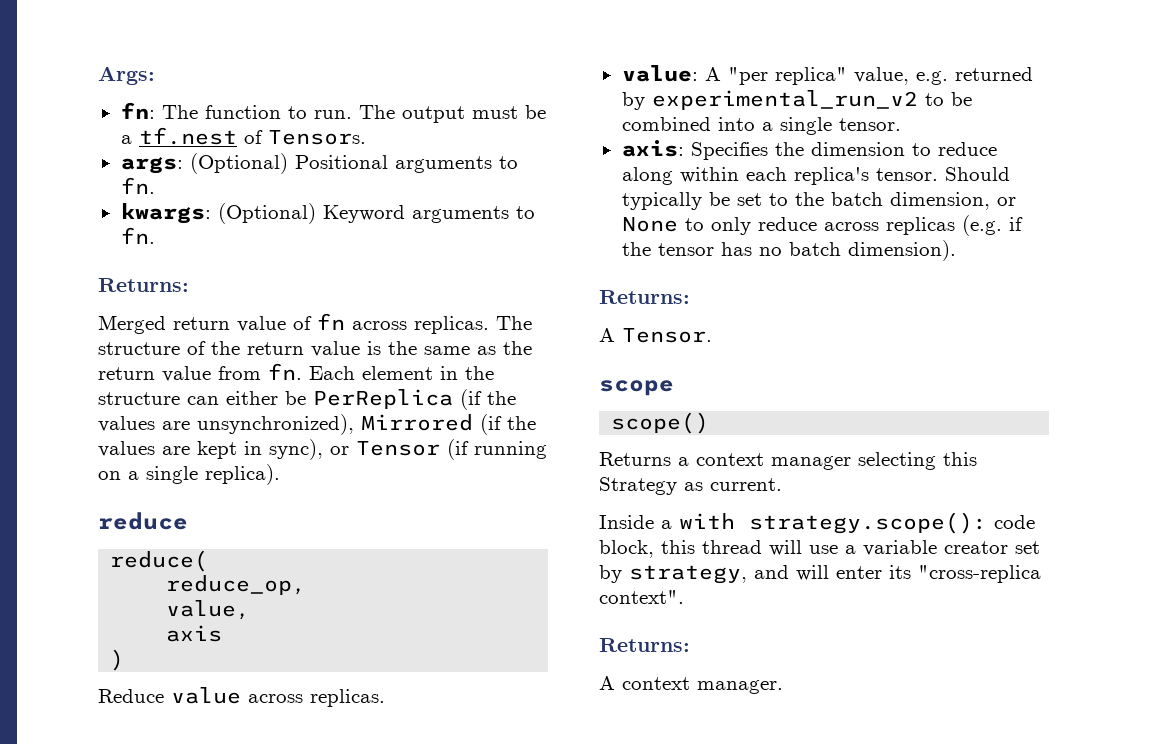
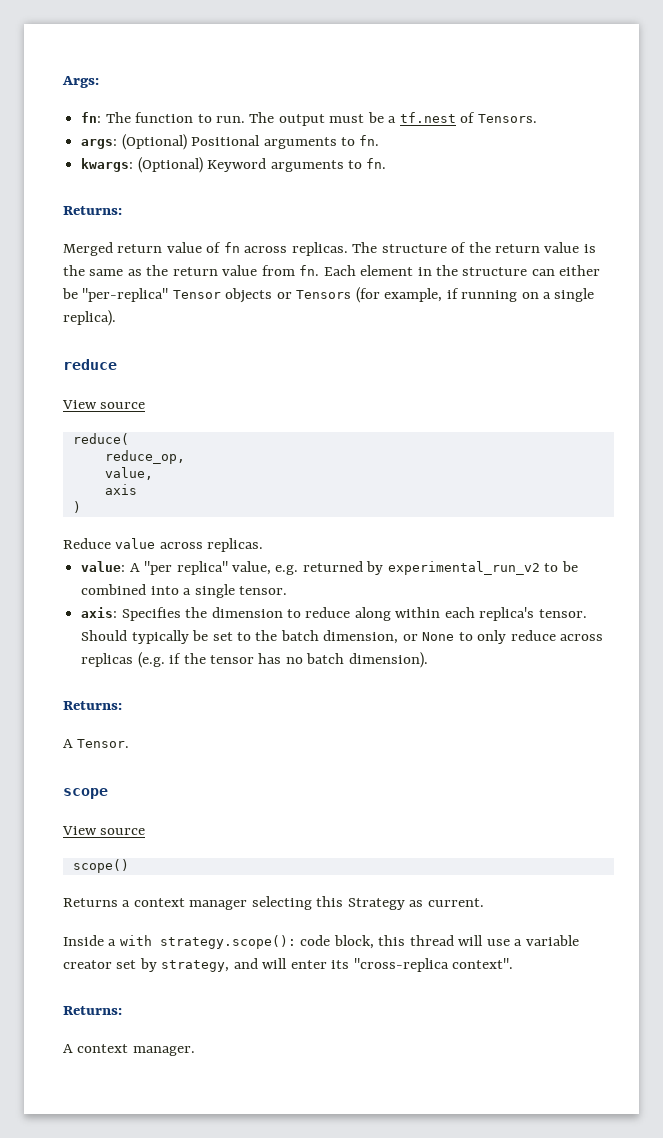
[313,389,516,410] [98,414,536,435] [98,439,469,460] PerReplica (if the values are unsynchronized), Mirrored (if the values are kept in sync), or Tensor (if -> [82,287,459,303] "per-replica" Tensor objects or Tensors (for example, if
(188, 521) none -> [62,400,146,409] // View source
(674, 388) none -> [62,826,146,835] // View source

